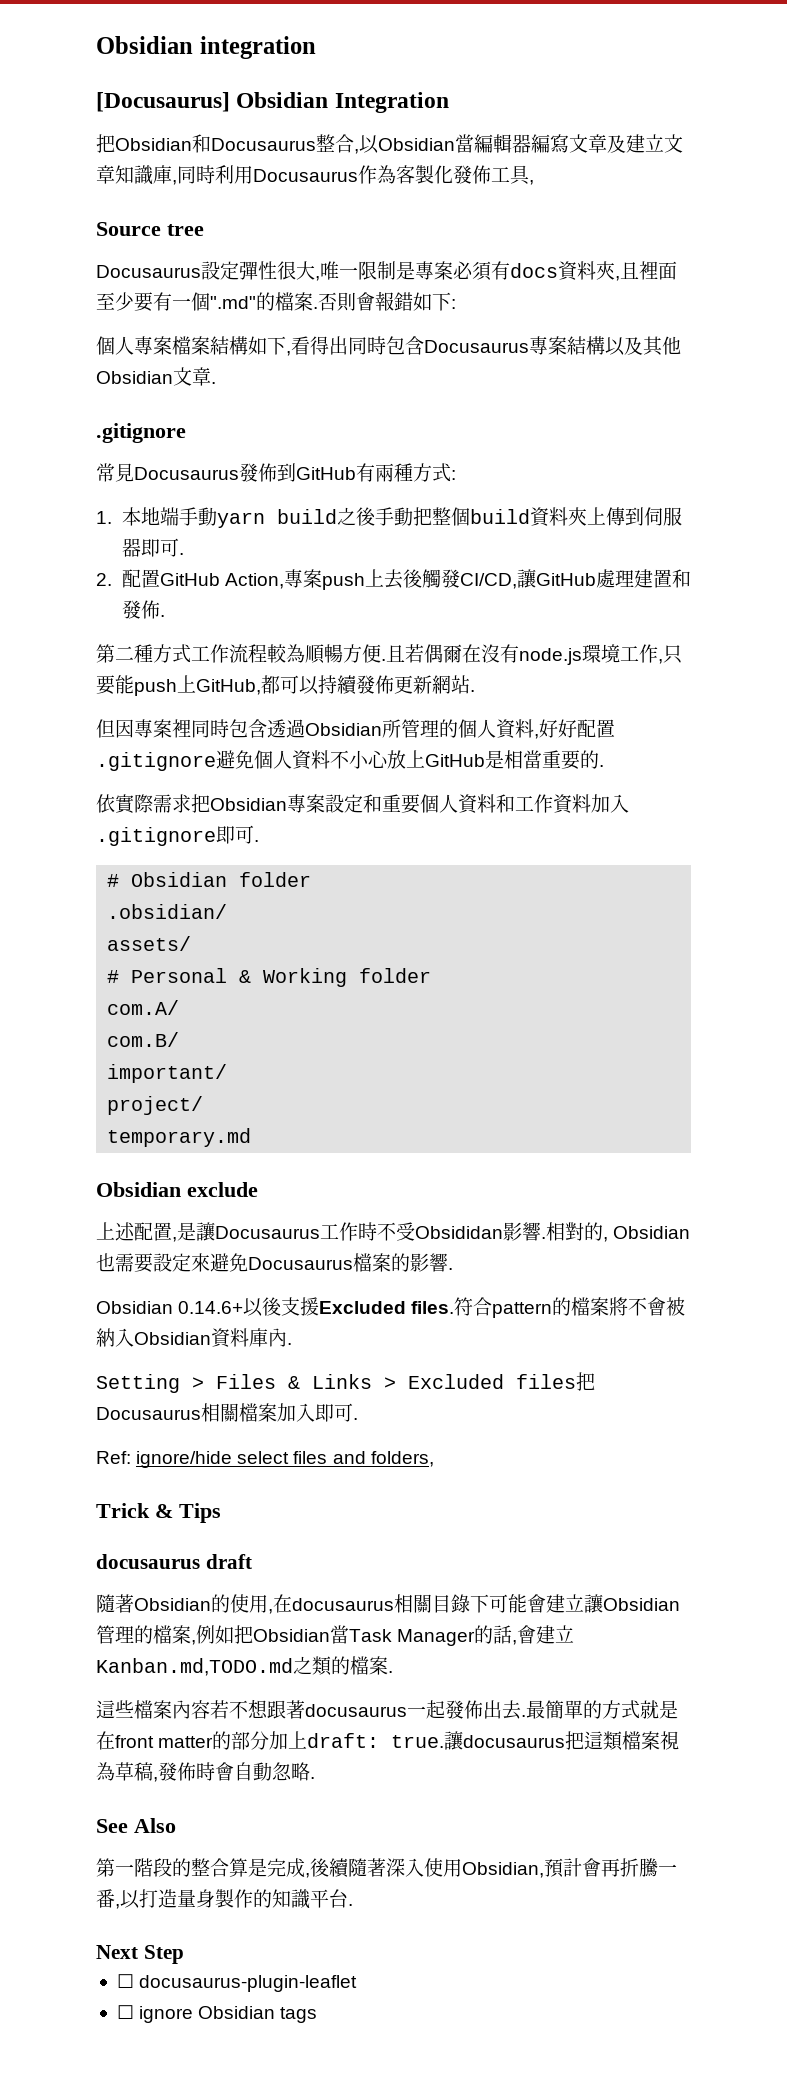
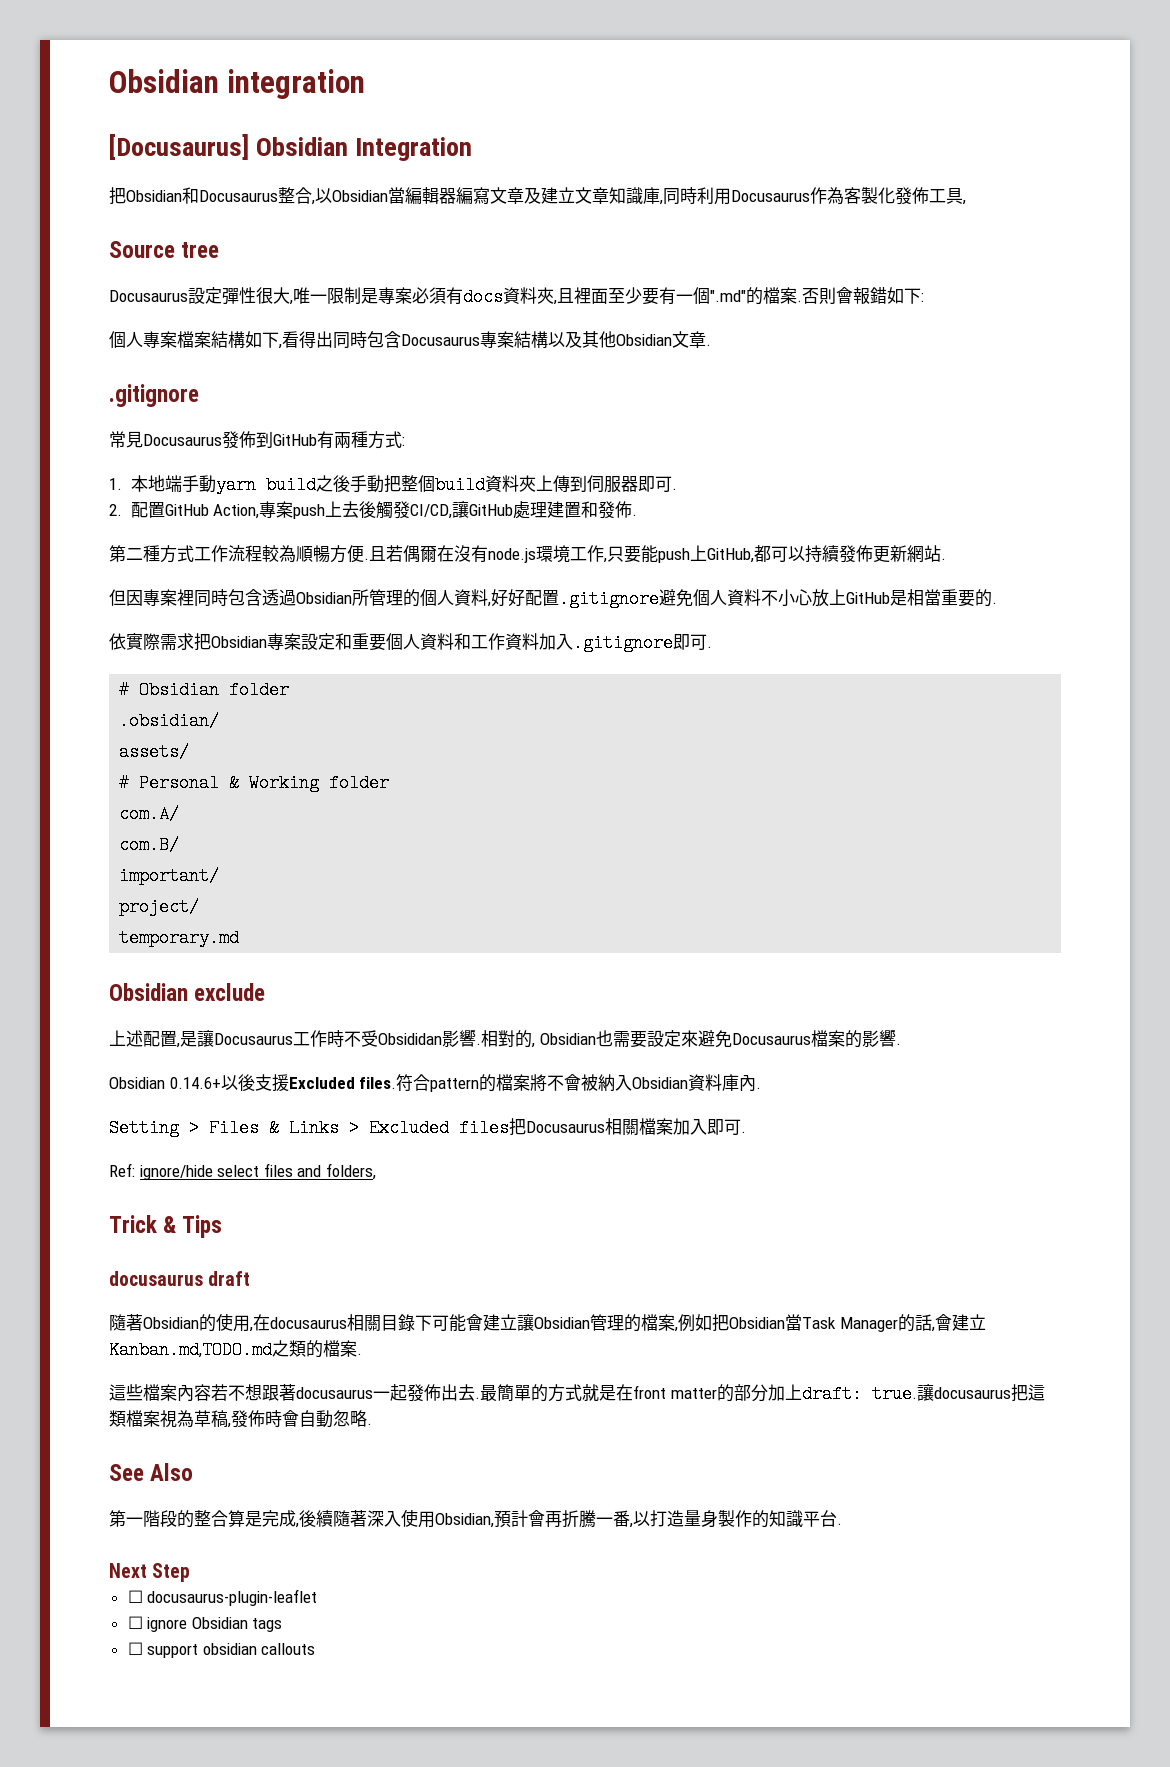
(318, 2015) none -> [127,1642,316,1658] // ☐ support obsidian callouts

